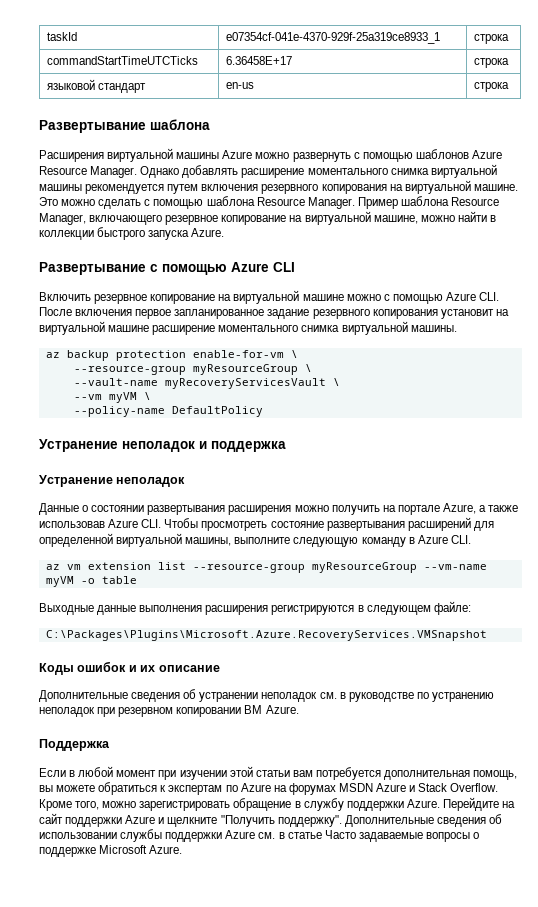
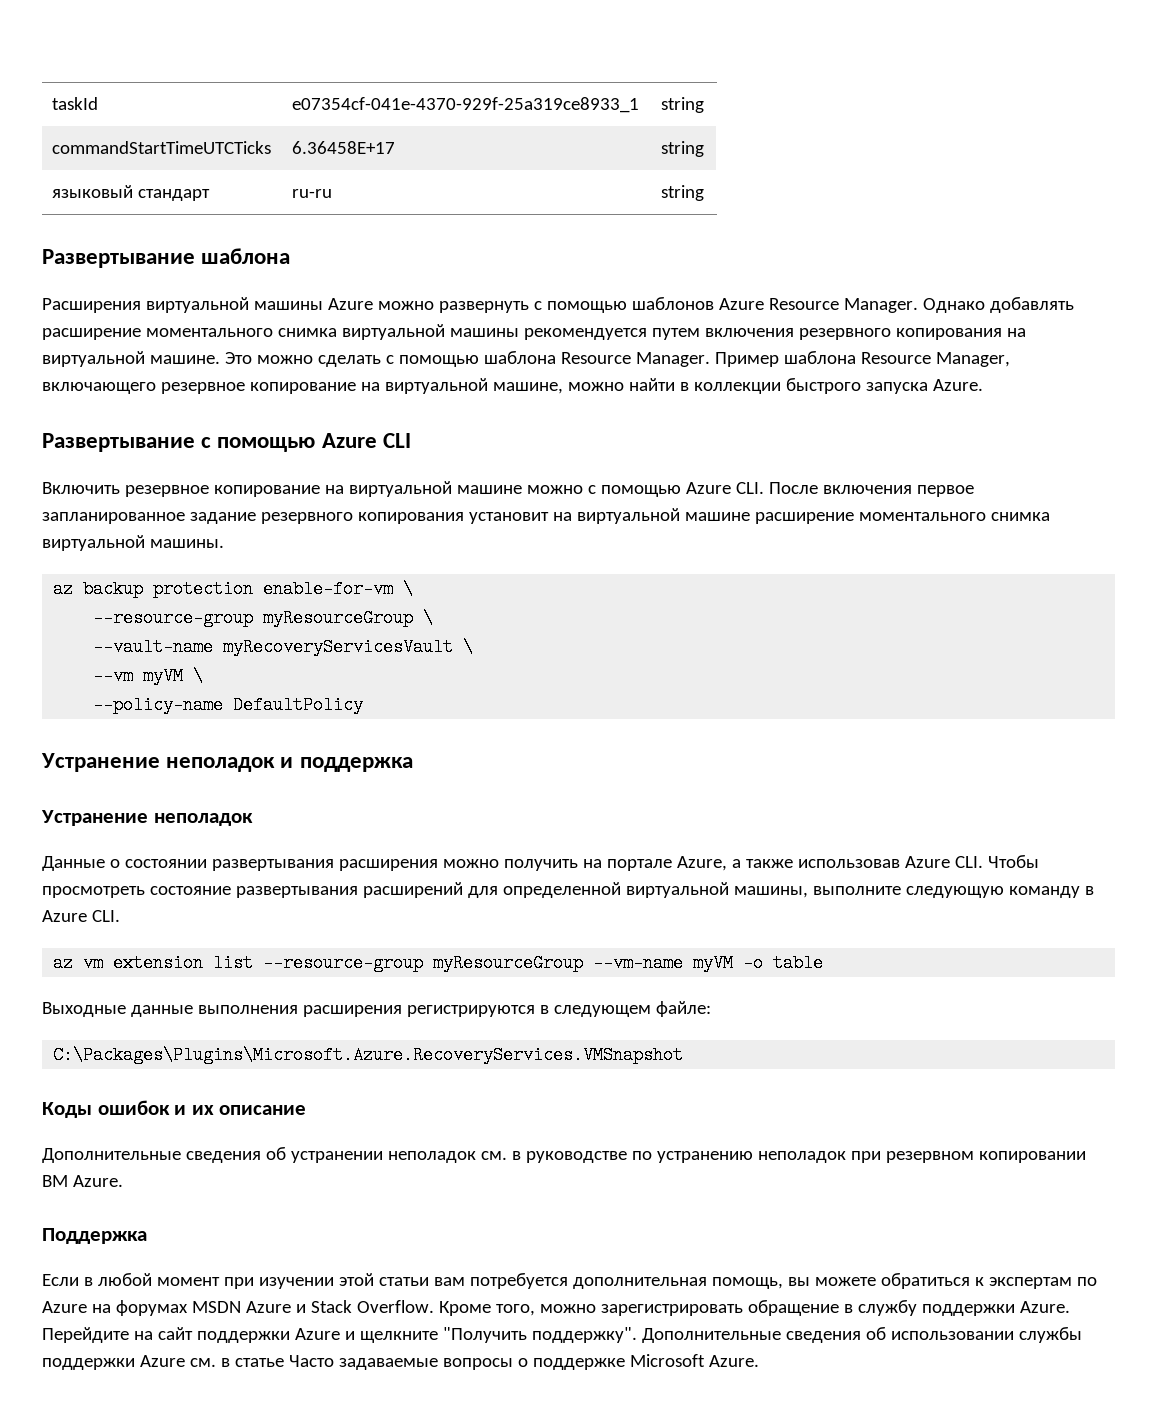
[473,34,509,44] строка -> [661,97,705,113] string
[473,58,509,68] [46,79,95,90] строка // языковой -> [661,141,705,157] [52,185,134,198] string // языковый
[225,82,254,89] [473,82,509,92] en-us | строка -> [292,189,333,198] [661,185,705,201] ru-ru | string

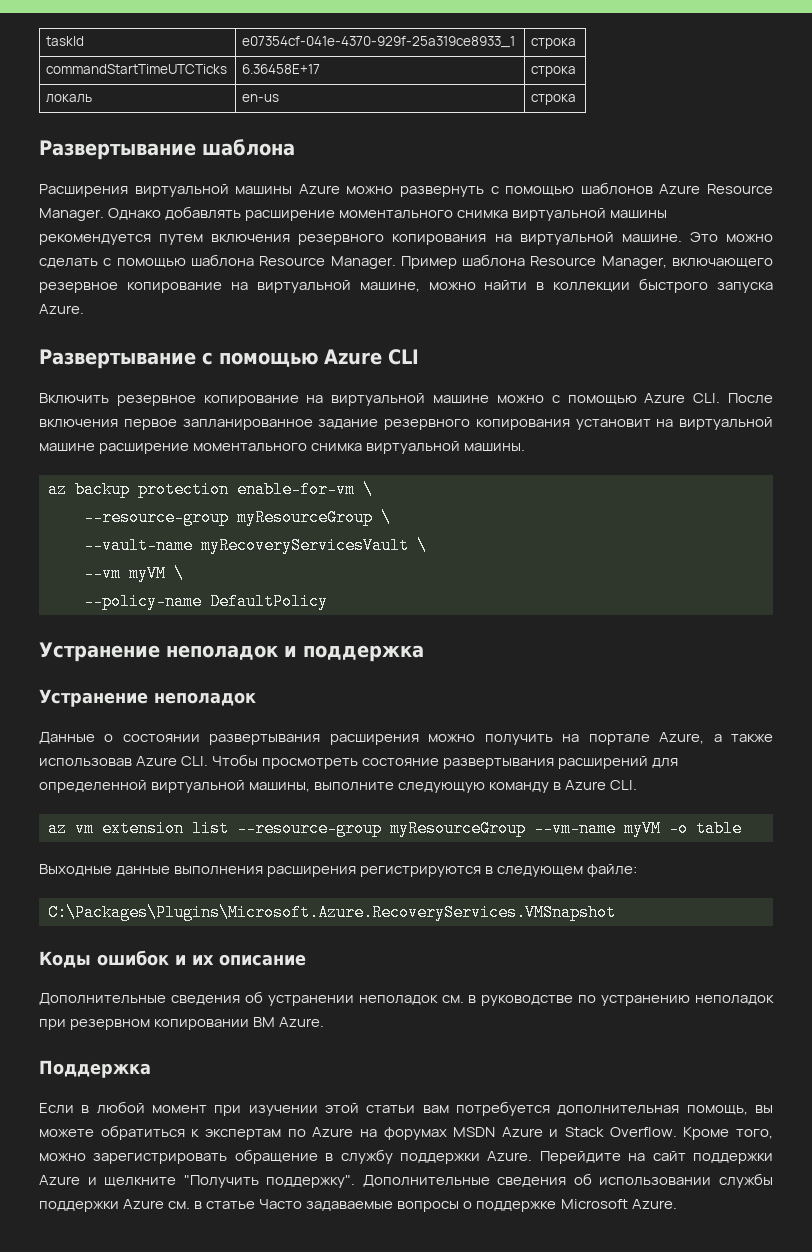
[661,97,705,113] string -> [531,38,577,49] строка
[661,141,705,157] [52,185,211,201] [292,189,333,198] [661,185,705,201] string // языковый стандарт | ru-ru | string -> [531,66,577,77] [46,94,93,103] [242,94,280,102] [531,94,577,105] строка // локаль | en-us | строка

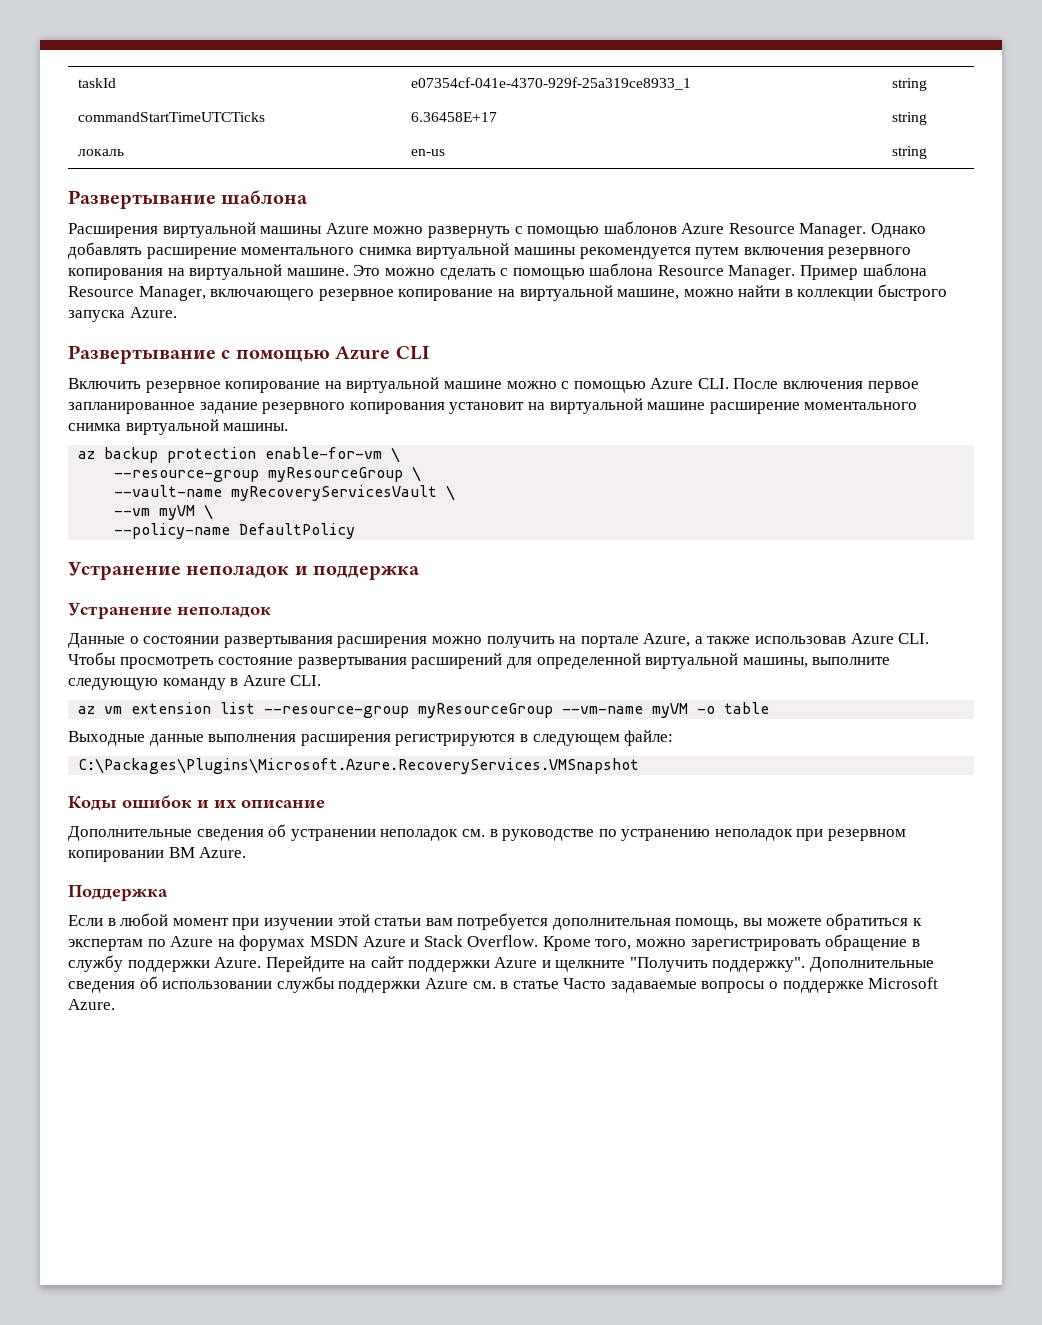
[531,38,577,49] строка -> [892,78,928,91] string
[531,66,577,77] строка -> [892,112,928,125] string
[531,94,577,105] строка -> [892,146,928,159] string

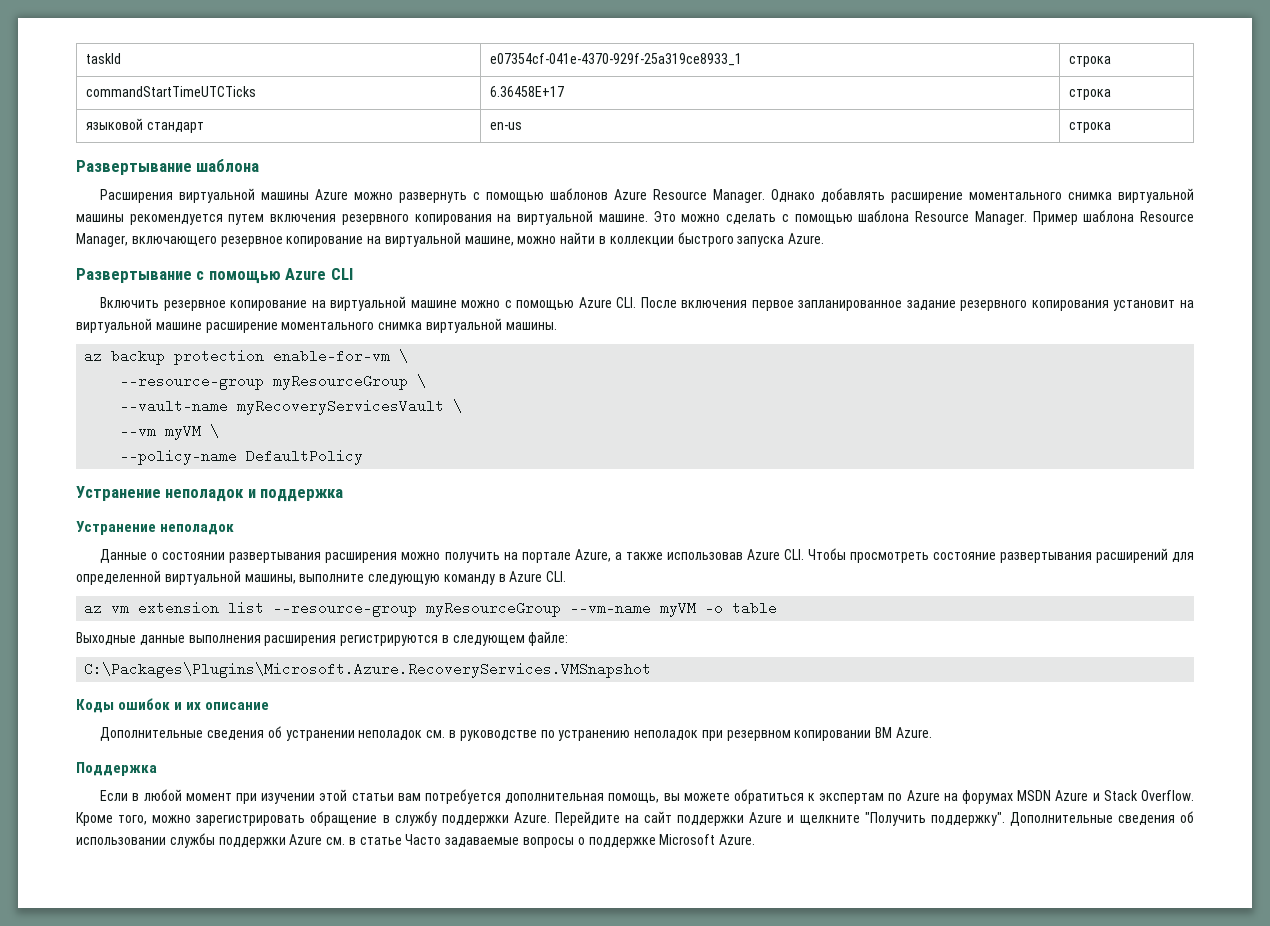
[892,78,928,91] string -> [1068,56,1111,67] строка
[892,112,928,125] [78,149,125,156] string // локаль -> [1068,89,1111,100] [85,118,204,133] строка // языковой стандарт
[892,146,928,159] string -> [1068,122,1111,133] строка

